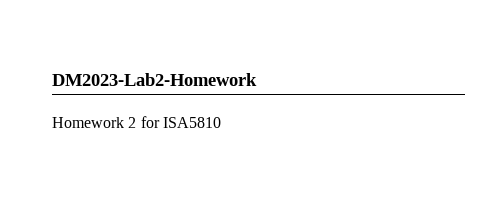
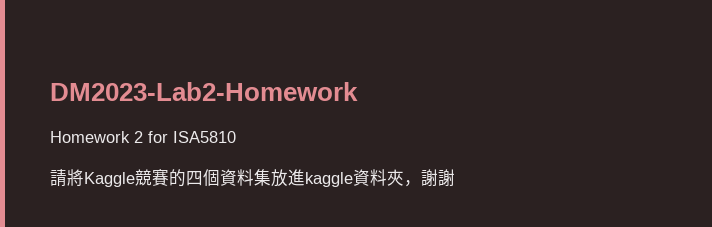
(221, 122) none -> [50,169,455,187] // 請將Kaggle競賽的四個資料集放進kaggle資料夾，謝謝

